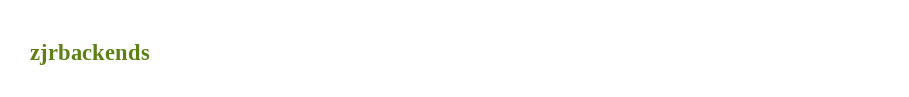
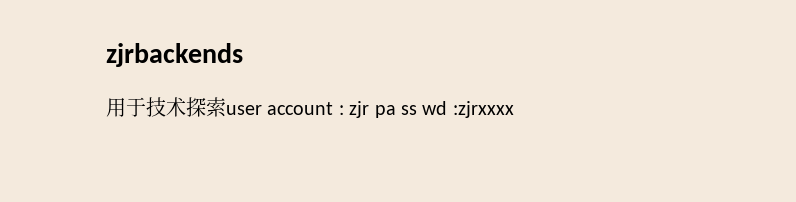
(150, 54) none -> [106,97,514,118] // 用于技术探索user account : zjr pa ss wd :zjrxxxx

